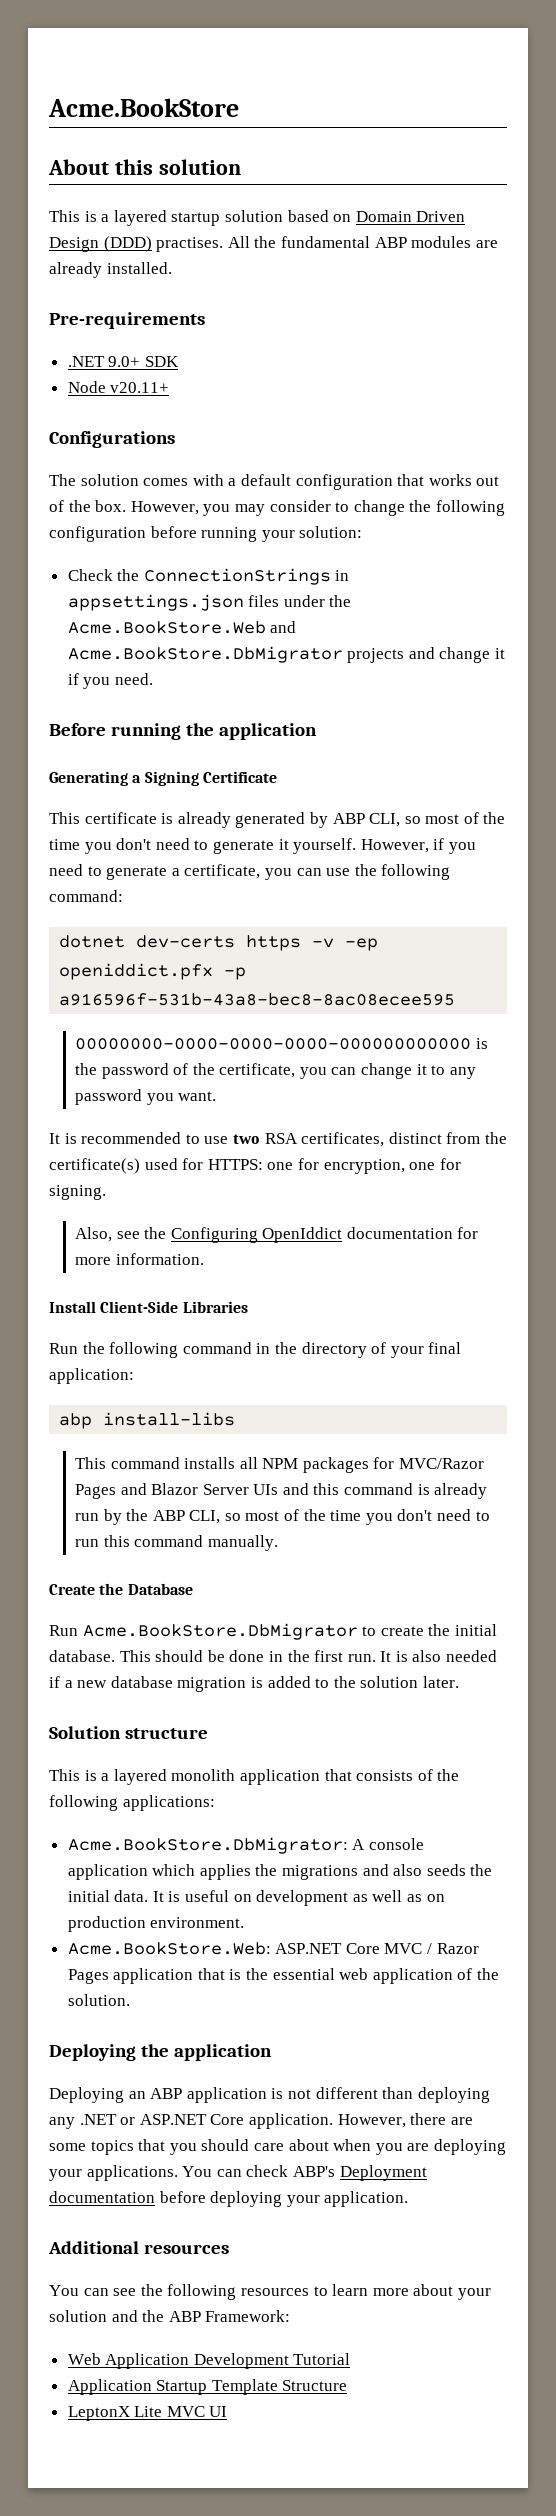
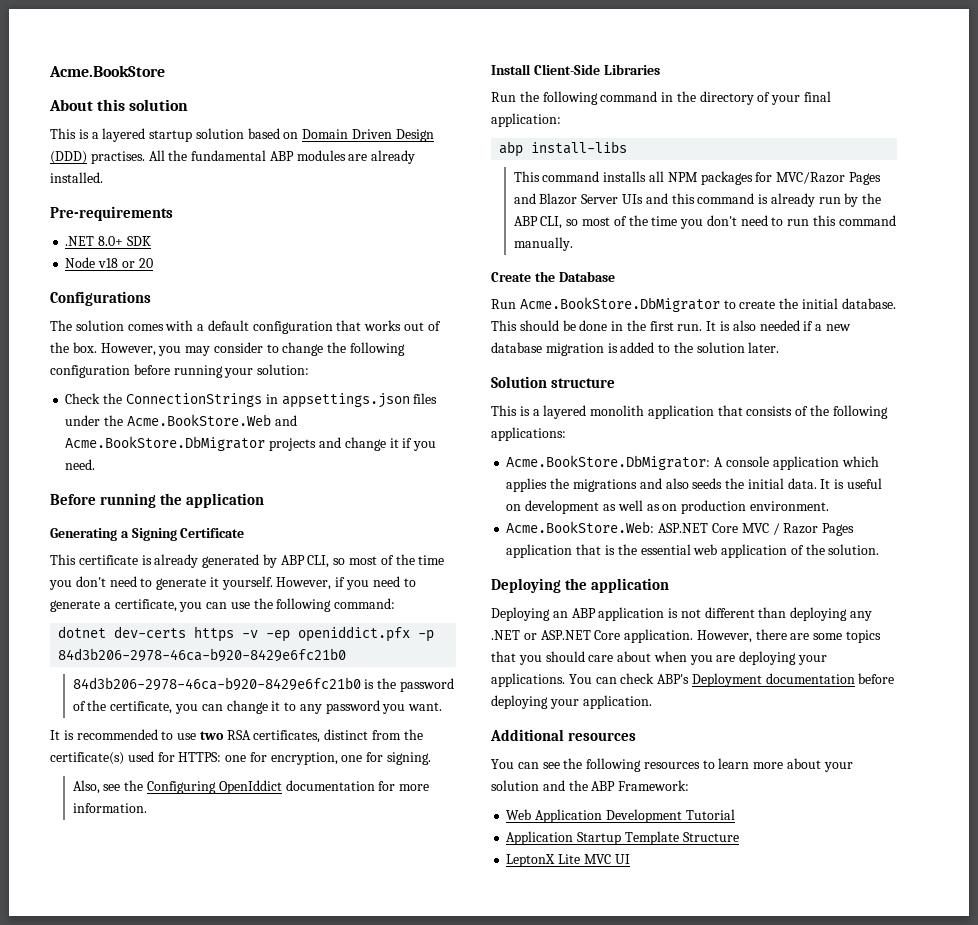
[108,356,141,367] 9.0+ -> [98,236,124,246] 8.0+
[110,382,170,393] v20.11+ -> [98,258,153,268] v18 or 20
[59,993,456,1006] [74,1038,471,1050] a916596f-531b-43a8-bec8-8ac08ecee595 // 00000000-0000-0000-0000-000000000000 -> [58,648,347,662] [72,677,361,691] 84d3b206-2978-46ca-b920-8429e6fc21b0 // 84d3b206-2978-46ca-b920-8429e6fc21b0

